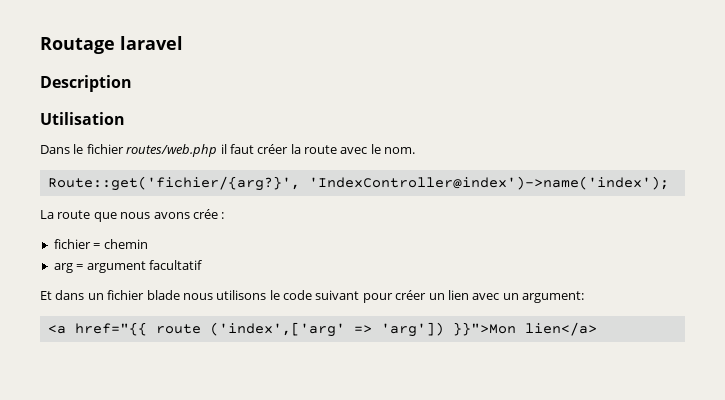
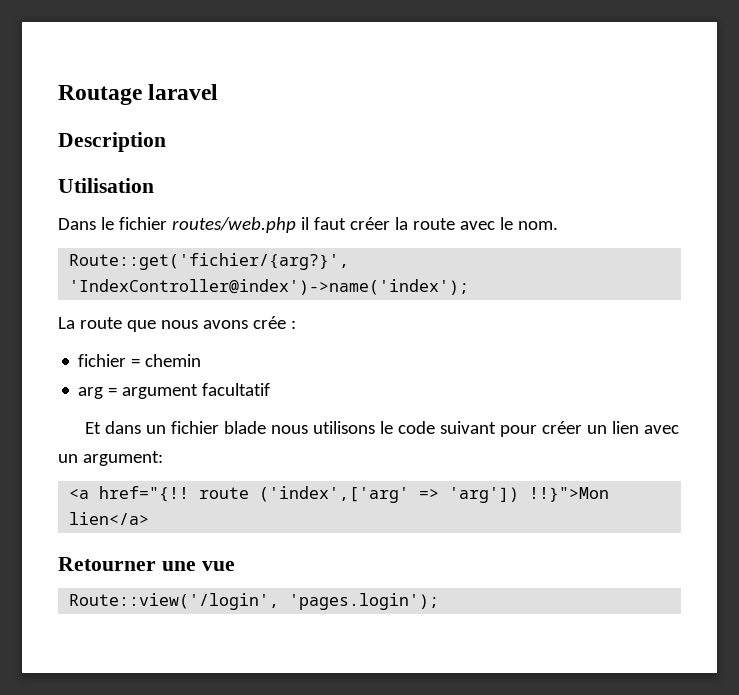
[74,322,147,336] href="{{ -> [99,486,190,502] href="{!!
[452,322,516,336] }}">Mon -> [529,487,610,502] !!}">Mon
(597, 329) none -> [58,557,235,571] [69,593,440,610] // Retourner une vue // Route::view('/login', 'pages.login');

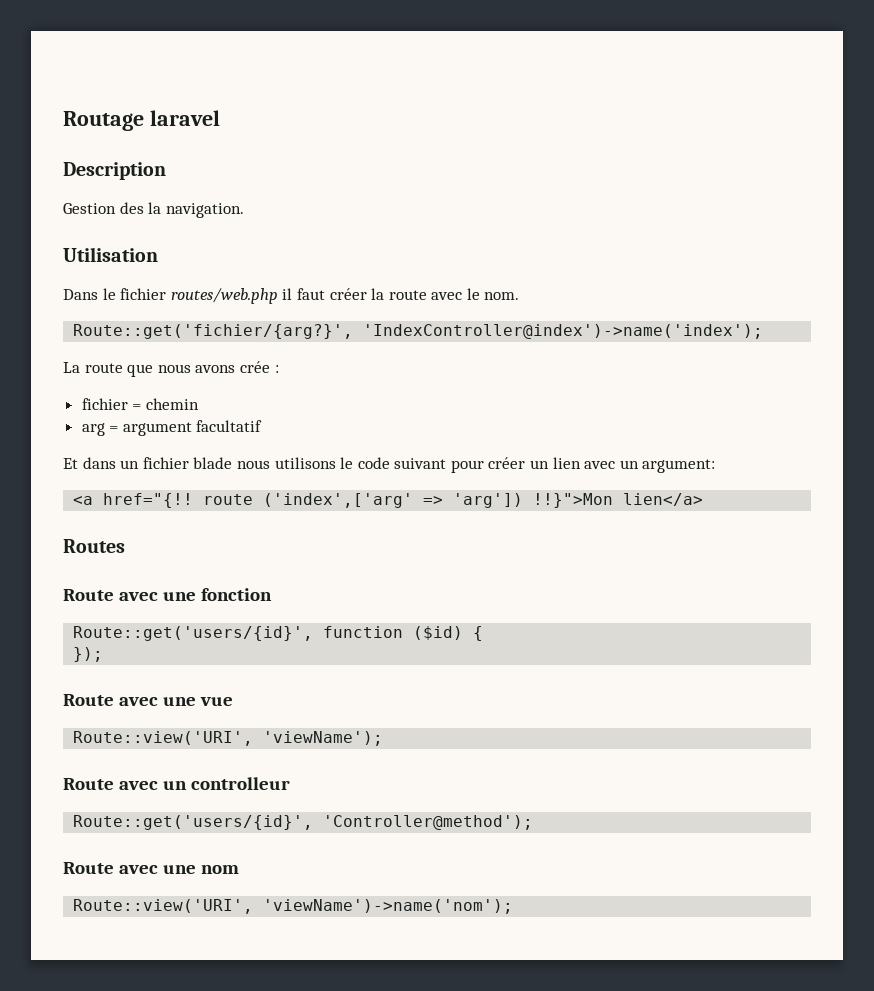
(166, 142) none -> [63,202,244,218] // Gestion des la navigation.
[58,557,235,571] [69,593,440,610] Retourner une vue // Route::view('/login', 'pages.login'); -> [63,539,125,553] [63,588,272,601] [73,626,484,641] [73,647,104,662] [63,694,233,706] [73,731,384,746] [63,777,290,790] [73,815,534,830] [63,862,239,874] [73,899,514,914] Routes // Route avec une fonction // Route::get('users/{id}', function ($id) { // }); // Route avec une vue // Route::view('URI', 'viewName'); // Route avec un controlleur // Route::get('users/{id}', 'Controller@method'); // Route avec une nom // Route::view('URI', 'viewName')->name('nom');

